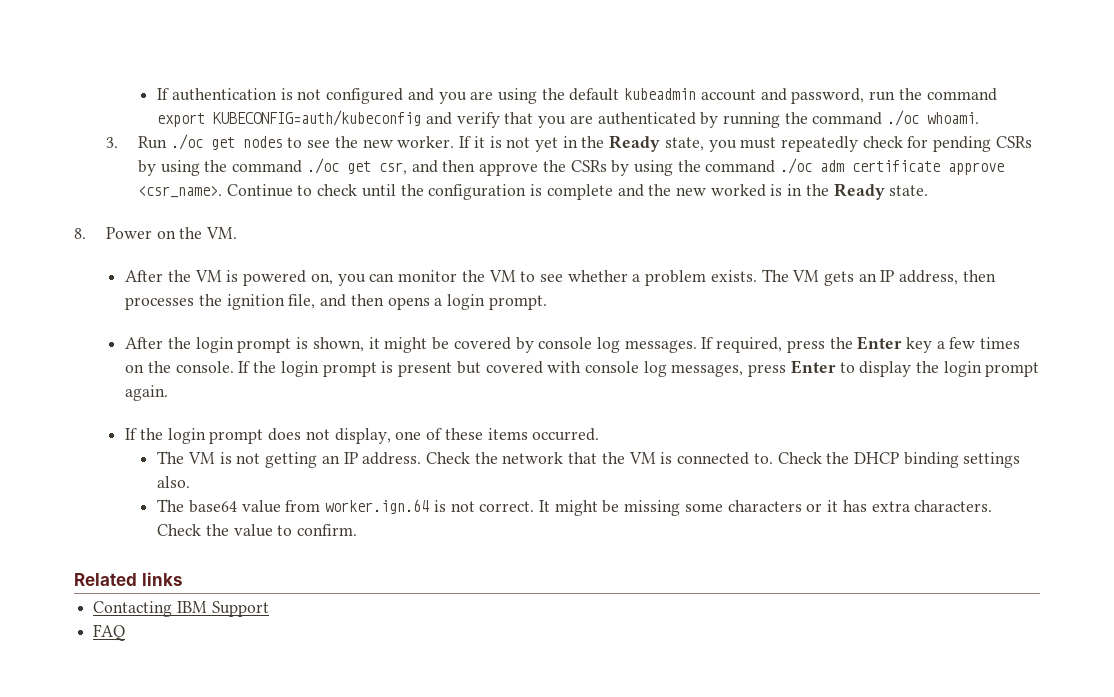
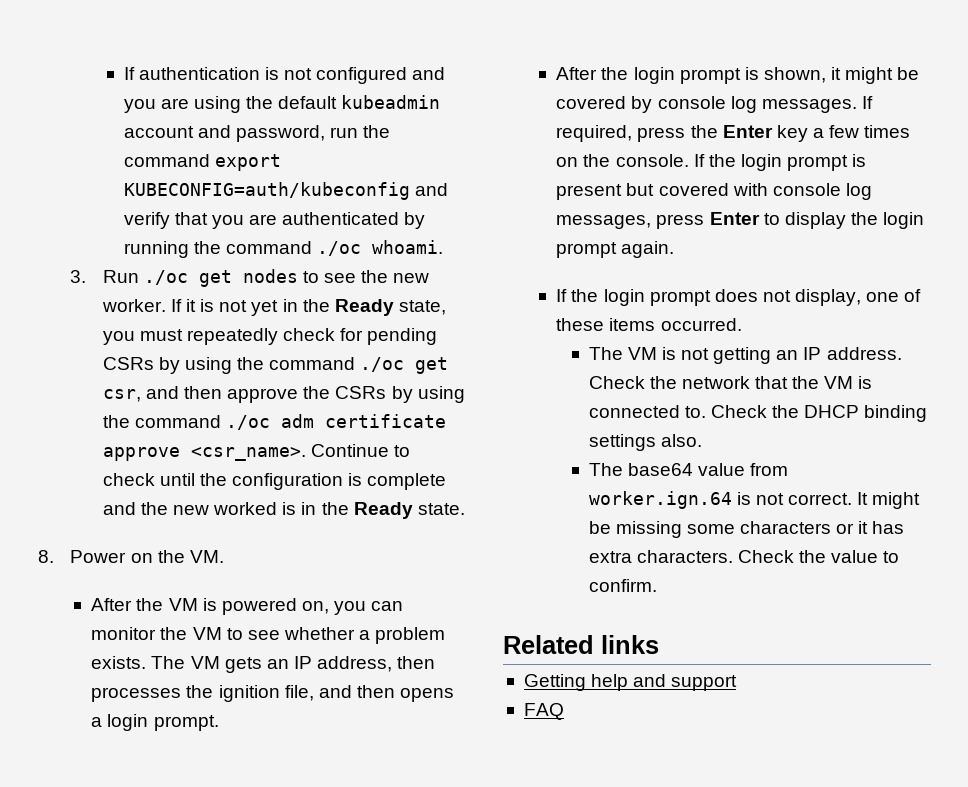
[93,601,269,617] Contacting IBM Support -> [523,674,738,691] Getting help and support

